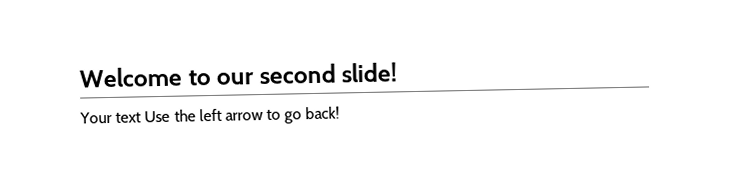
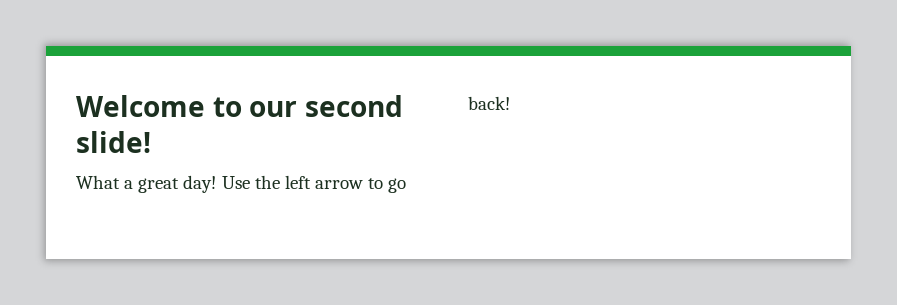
[79,111,142,124] Your text -> [76,175,217,193] What a great day!

